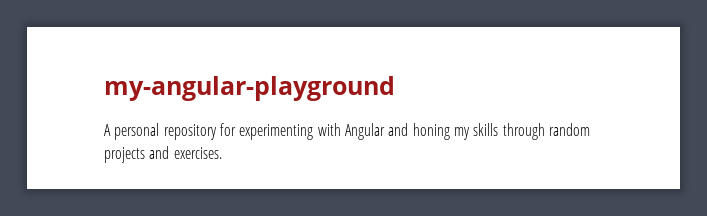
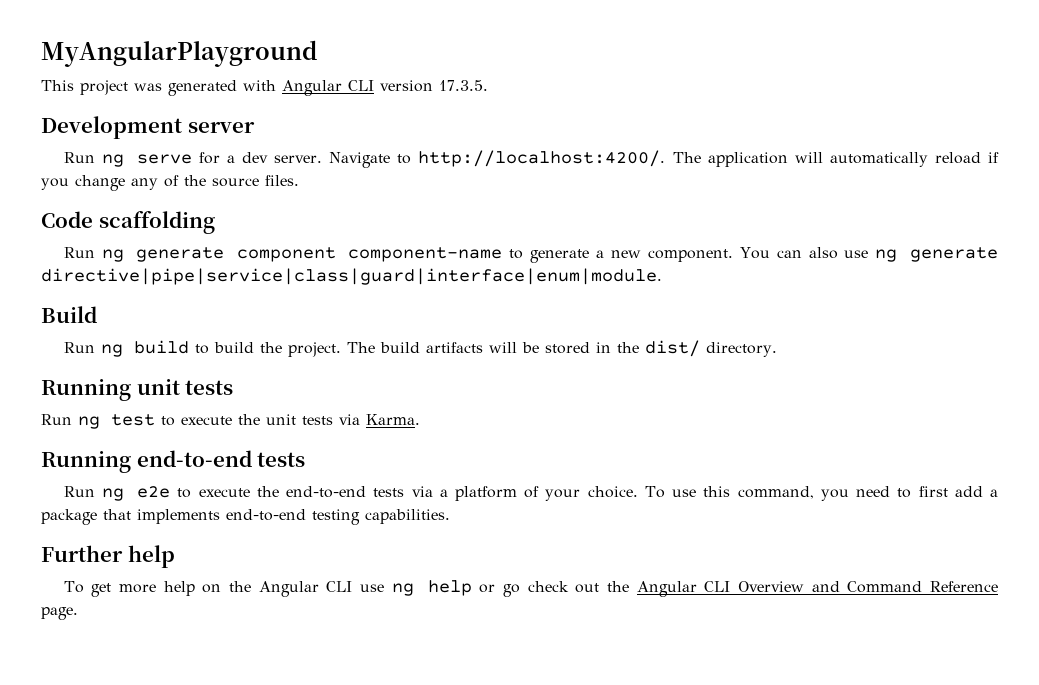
[104,76,395,101] [104,123,590,140] [104,146,222,163] my-angular-playground // A personal repository for experimenting with Angular and honing my skills through random projects and exercises. -> [41,40,317,67] [41,80,488,96] [41,116,255,139] [63,150,999,168] [41,175,299,191] [41,211,215,234] [63,247,998,263] [41,268,662,285] [41,306,97,323] [63,340,777,357] [41,379,234,401] [41,414,420,429] [41,450,306,473] [63,486,999,501] [41,509,450,525] [41,545,175,568] [63,580,999,597] [41,607,78,620] MyAngularPlayground // This project was generated with Angular CLI version 17.3.5. // Development server // Run ng serve for a dev server. Navigate to http://localhost:4200/. The application will automatically reload if you change any of the source files. // Code scaffolding // Run ng generate component component-name to generate a new component. You can also use ng generate directive|pipe|service|class|guard|interface|enum|module. // Build // Run ng build to build the project. The build artifacts will be stored in the dist/ directory. // Running unit tests // Run ng test to execute the unit tests via Karma. // Running end-to-end tests // Run ng e2e to execute the end-to-end tests via a platform of your choice. To use this command, you need to first add a package that implements end-to-end testing capabilities. // Further help // To get more help on the Angular CLI use ng help or go check out the Angular CLI Overview and Command Reference page.

